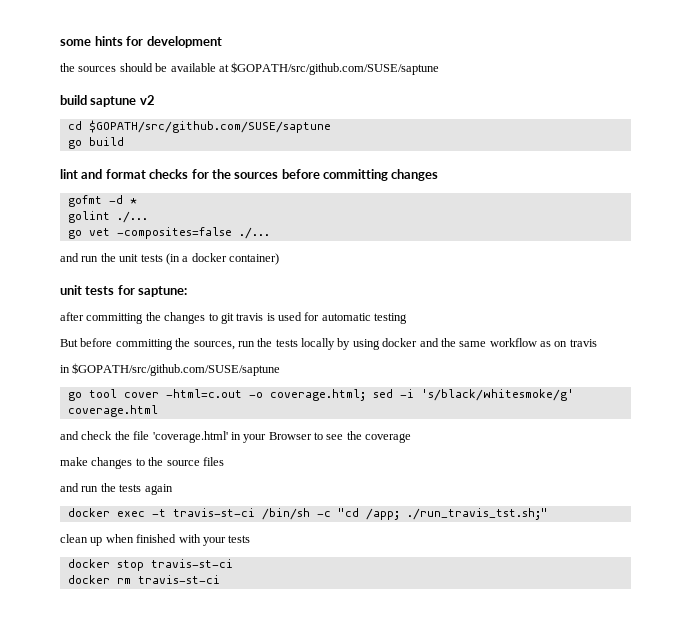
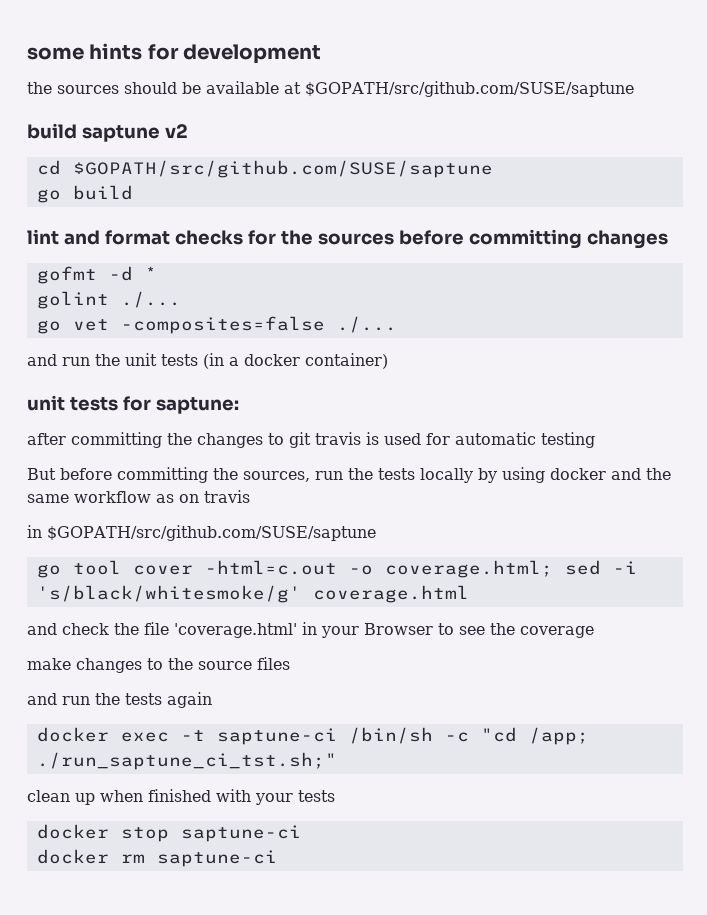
[172,508,255,517] travis-st-ci -> [216,728,337,745] saptune-ci
[406,508,548,520] ./run_travis_tst.sh;" -> [36,752,337,770] ./run_saptune_ci_tst.sh;"
[150,559,233,568] travis-st-ci -> [180,825,301,842] saptune-ci
[137,575,220,584] travis-st-ci -> [156,850,277,867] saptune-ci

